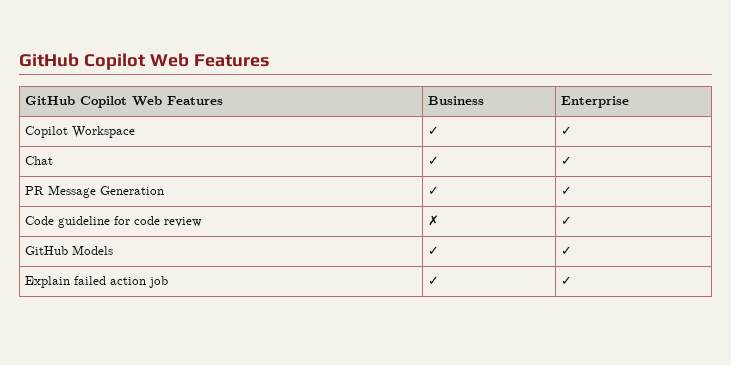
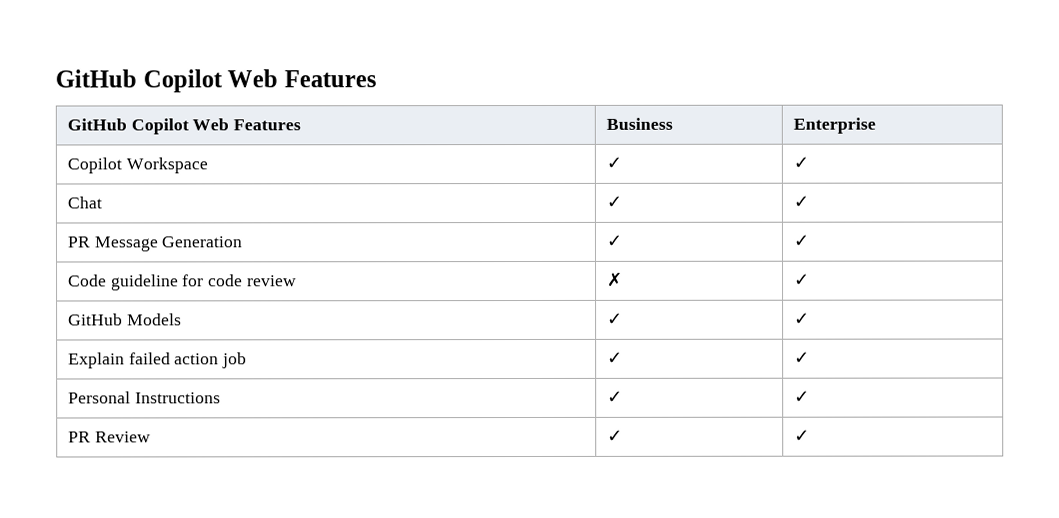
(572, 280) none -> [67,391,221,404] [606,390,623,403] [793,390,810,403] [67,431,151,443] [606,429,623,442] [793,429,810,442] // Personal Instructions | ✓ | ✓ // PR Review | ✓ | ✓

